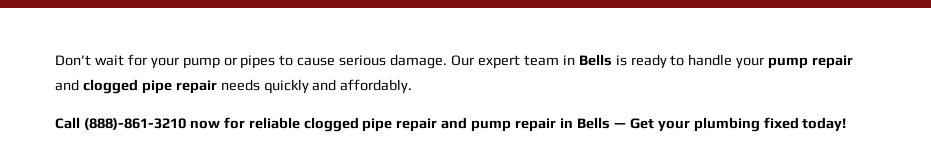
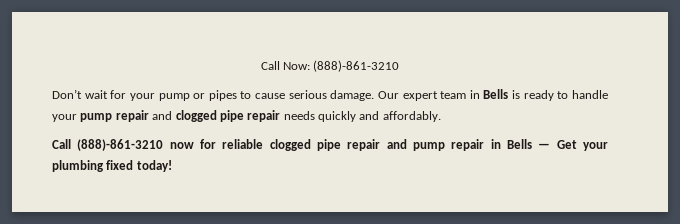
(55, 60) none -> [260,60,400,72] Call Now: (888)-861-3210 //

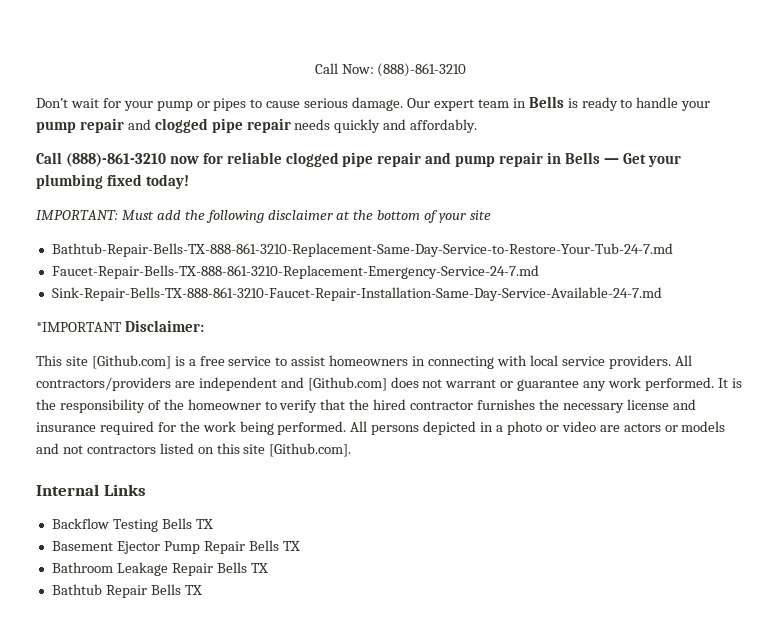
(172, 166) none -> [36,210,492,223] [51,243,673,257] [51,265,539,279] [51,287,662,301] [36,320,204,332] [36,355,692,369] [36,377,742,391] [36,399,696,413] [36,421,726,435] [36,443,352,457] [36,484,146,496] [51,518,213,532] [51,540,300,554] [51,562,268,576] [51,584,202,598] // IMPORTANT: Must add the following disclaimer at the bottom of your site // Bathtub-Repair-Bells-TX-888-861-3210-Replacement-Same-Day-Service-to-Restore-Your-Tub-24-7.md // Faucet-Repair-Bells-TX-888-861-3210-Replacement-Emergency-Service-24-7.md // Sink-Repair-Bells-TX-888-861-3210-Faucet-Repair-Installation-Same-Day-Service-Available-24-7.md // *IMPORTANT Disclaimer: // This site [Github.com] is a free service to assist homeowners in connecting with local service providers. All contractors/providers are independent and [Github.com] does not warrant or guarantee any work performed. It is the responsibility of the homeowner to verify that the hired contractor furnishes the necessary license and insurance required for the work being performed. All persons depicted in a photo or video are actors or models and not contractors listed on this site [Github.com]. // Internal Links // Backflow Testing Bells TX // Basement Ejector Pump Repair Bells TX // Bathroom Leakage Repair Bells TX // Bathtub Repair Bells TX

